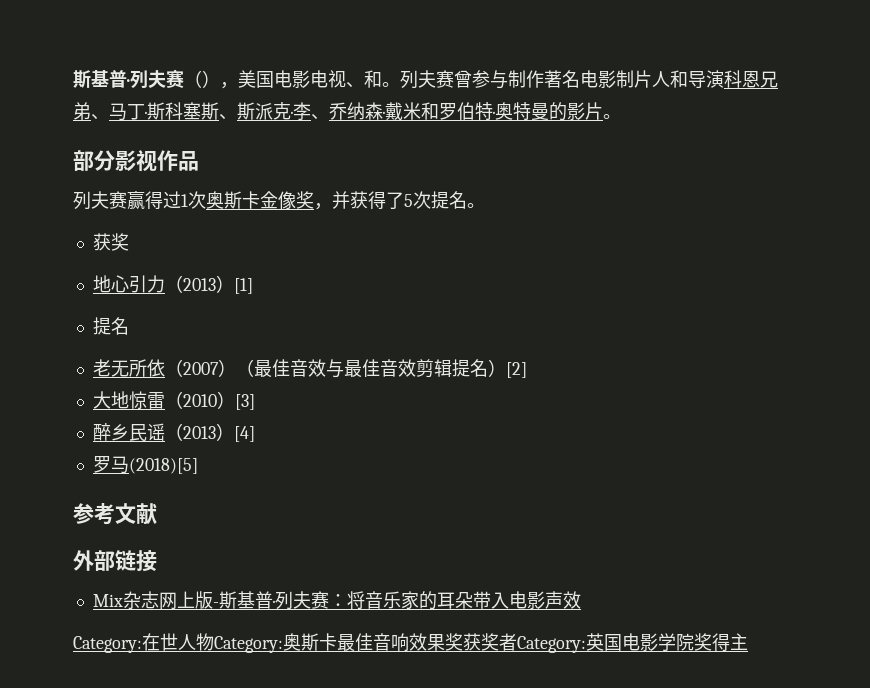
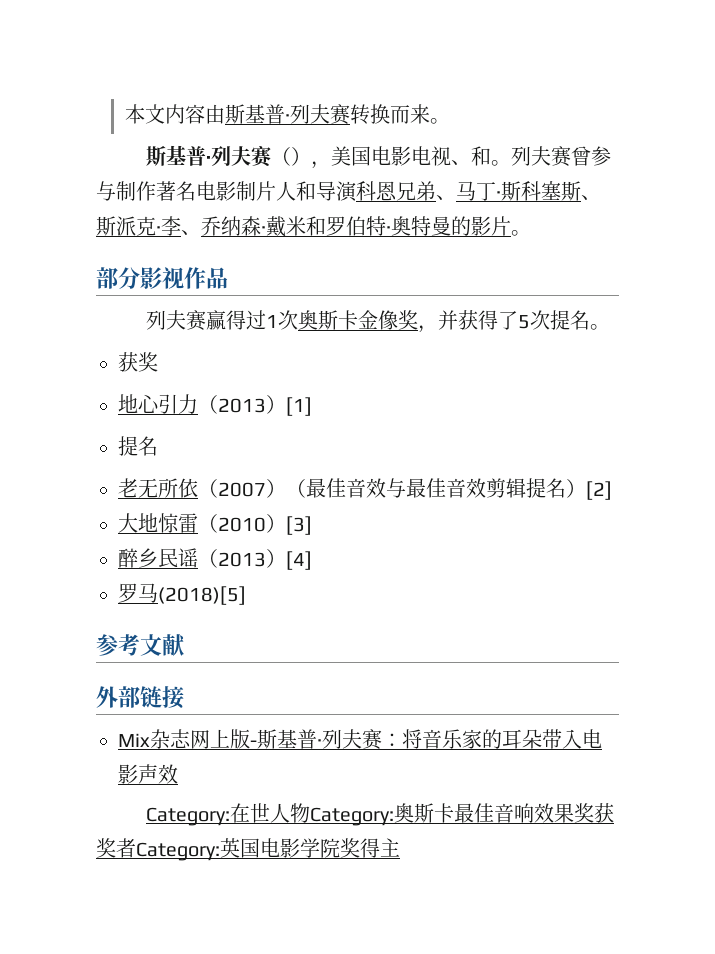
(73, 79) none -> [124,104,450,125] 本文内容由斯基普·列夫赛转换而来。 //

